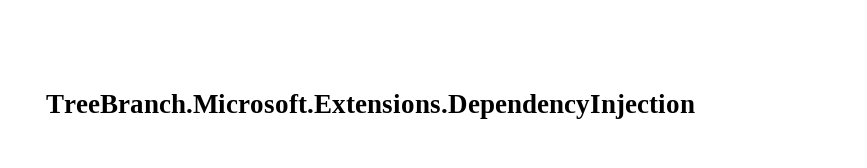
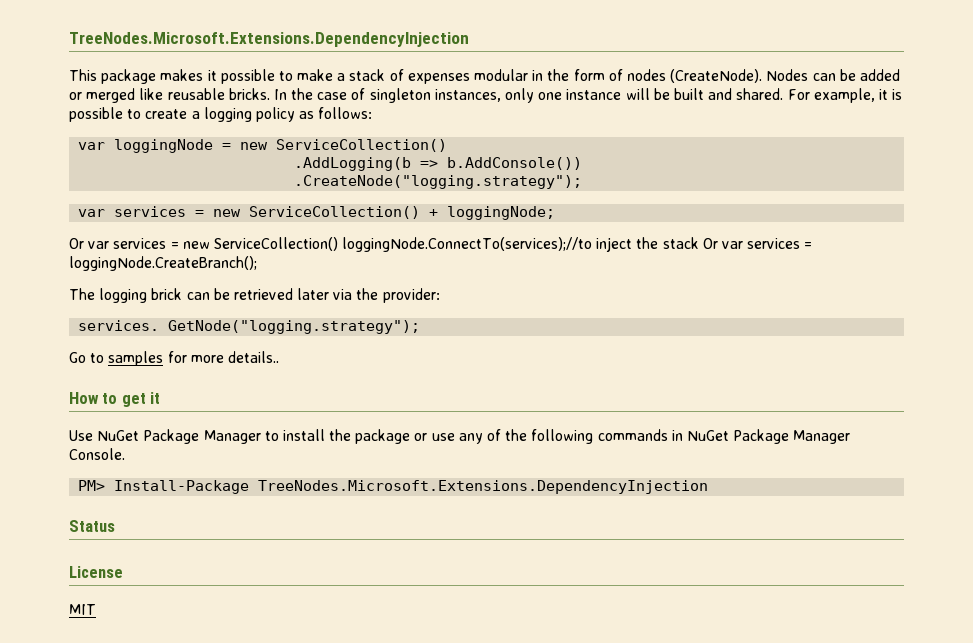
[46,94,695,119] TreeBranch.Microsoft.Extensions.DependencyInjection -> [69,32,469,47] [69,69,900,84] [69,88,903,103] [69,107,373,122] [78,139,448,153] [294,157,583,171] [294,175,583,189] [78,206,556,220] [69,237,813,252] [69,256,257,271] [69,288,440,303] [78,320,421,334] [69,351,279,366] [69,392,161,407] [69,429,851,444] [69,448,125,460] [78,480,709,494] [69,520,115,532] [69,566,123,578] [69,604,96,615] TreeNodes.Microsoft.Extensions.DependencyInjection // This package makes it possible to make a stack of expenses modular in the form of nodes (CreateNode). Nodes can be added or merged like reusable bricks. In the case of singleton instances, only one instance will be built and shared. For example, it is possible to create a logging policy as follows: // var loggingNode = new ServiceCollection() // .AddLogging(b => b.AddConsole()) // .CreateNode("logging.strategy"); // var services = new ServiceCollection() + loggingNode; // Or var services = new ServiceCollection() loggingNode.ConnectTo(services);//to inject the stack Or var services = loggingNode.CreateBranch(); // The logging brick can be retrieved later via the provider: // services. GetNode("logging.strategy"); // Go to samples for more details.. // How to get it // Use NuGet Package Manager to install the package or use any of the following commands in NuGet Package Manager Console. // PM> Install-Package TreeNodes.Microsoft.Extensions.DependencyInjection // Status // License // MIT

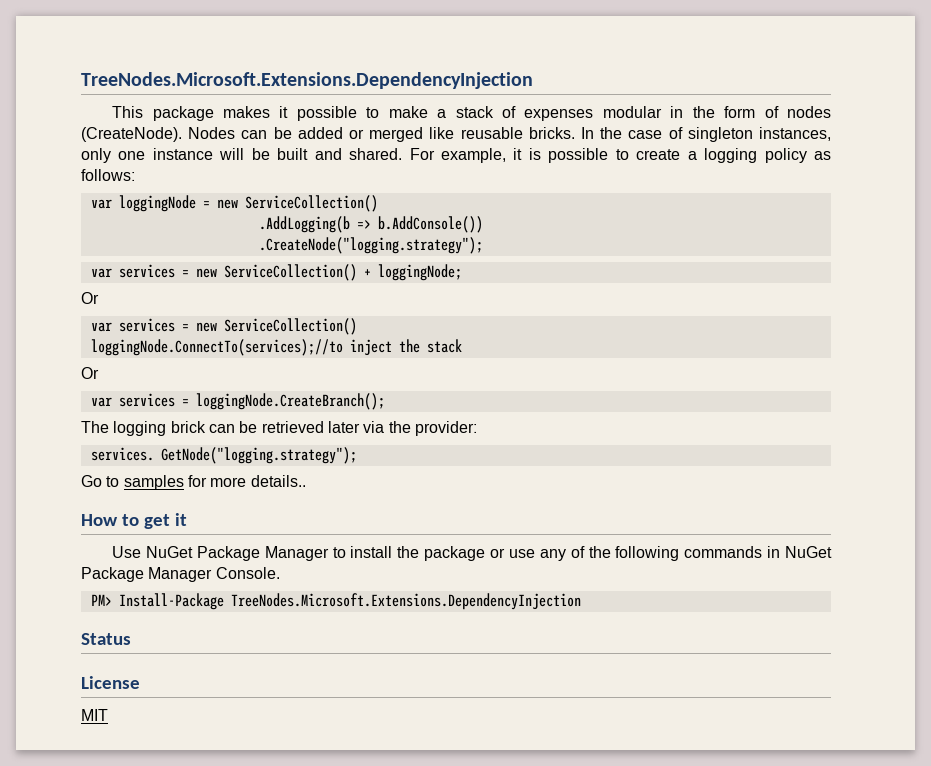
[88,237,338,251] var services = new ServiceCollection() -> [90,318,357,335] // var services = new ServiceCollection() //
[702,238,718,249] Or -> [81,367,99,379] // Or //

